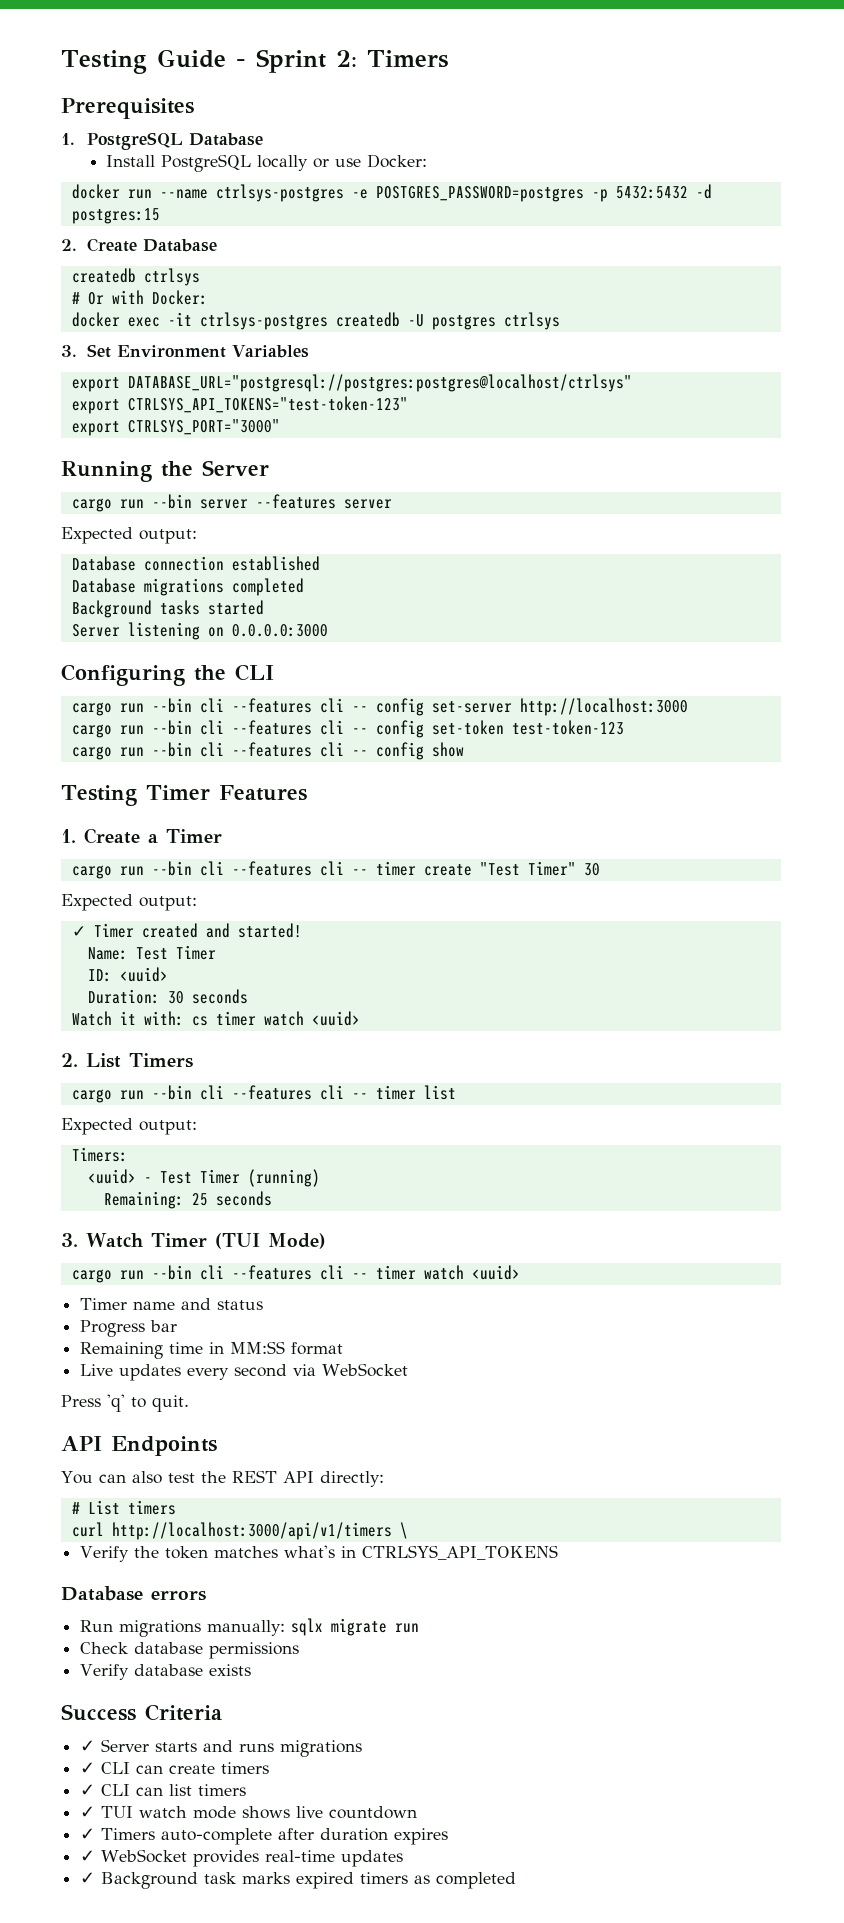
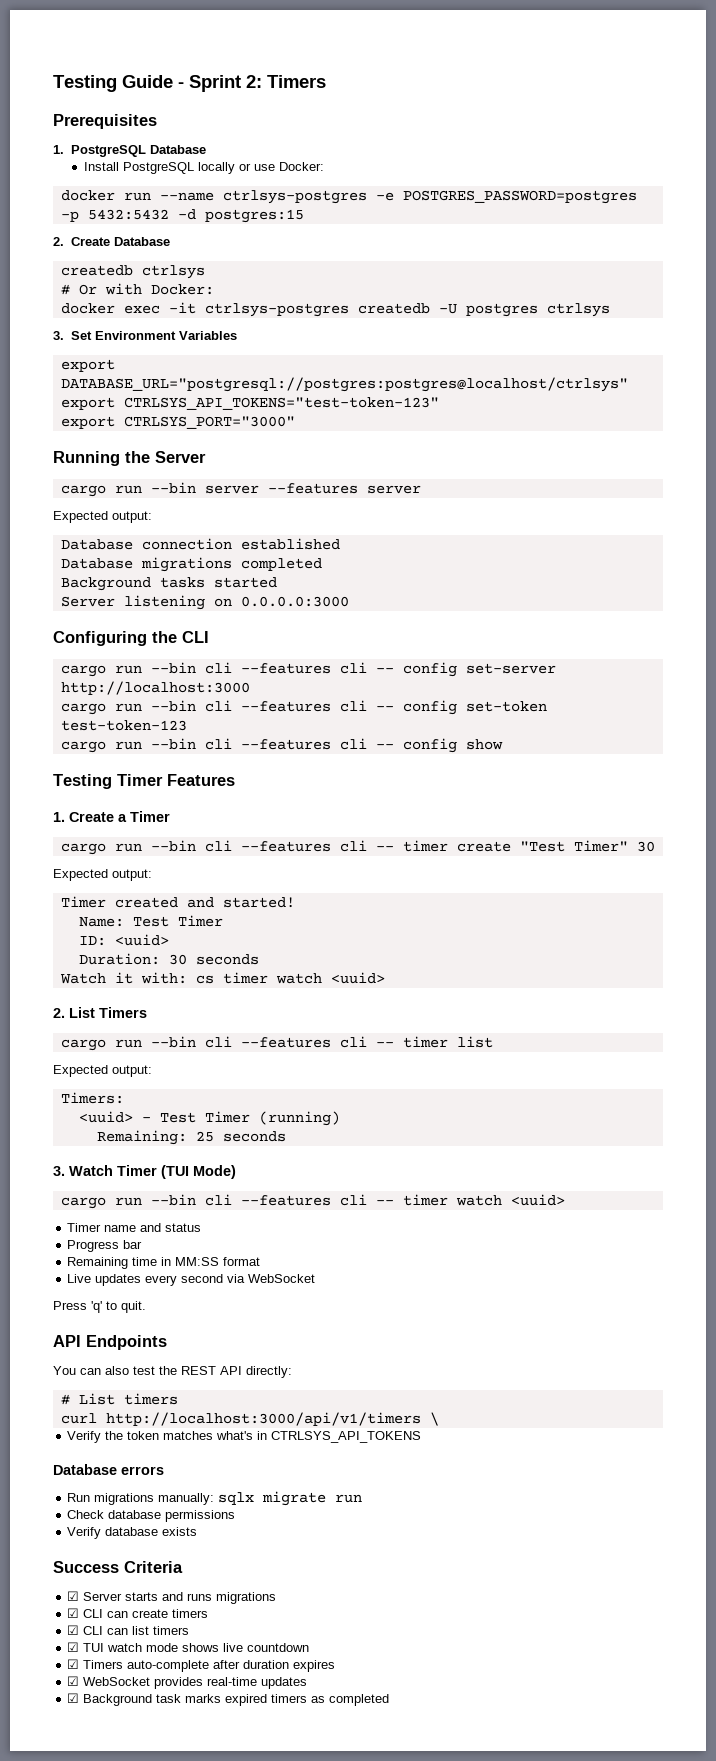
[71,926,86,937] ✓ -> (152, 875) none
[80,1740,96,1752] ✓ -> [67,1591,80,1601] ☑
[80,1762,96,1774] ✓ -> [67,1608,80,1618] ☑
[80,1784,96,1796] ✓ -> [67,1625,80,1635] ☑
[80,1806,96,1818] ✓ -> [67,1642,80,1652] ☑
[80,1828,96,1840] ✓ -> [67,1659,80,1669] ☑
[80,1850,96,1862] ✓ -> [67,1676,80,1686] ☑
[80,1872,96,1884] ✓ -> [67,1693,80,1703] ☑

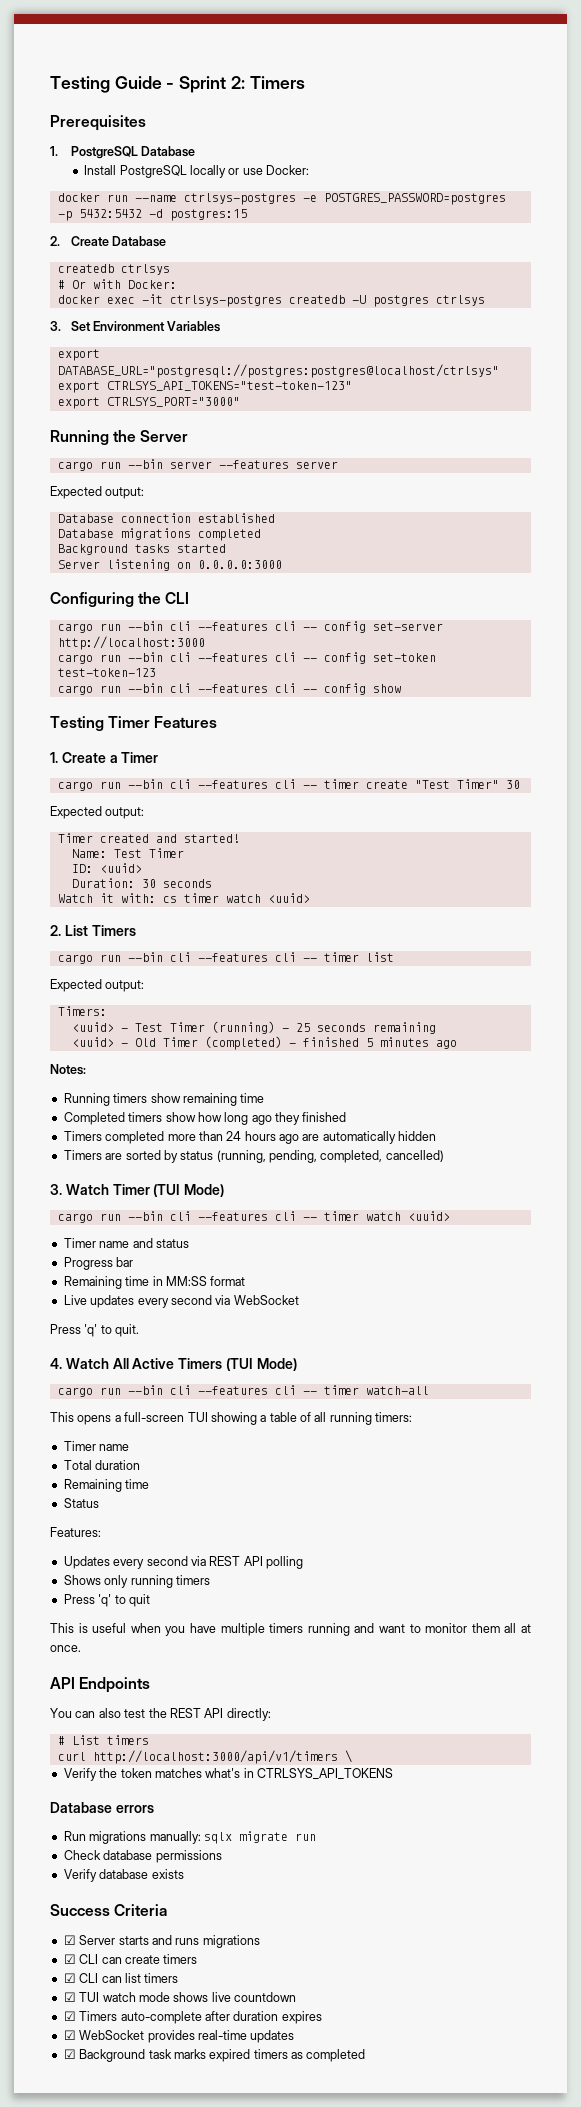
[96,1130,187,1145] // Remaining: -> [281,1028,289,1032] -
(286, 1136) none -> [372,1022,436,1034] [71,1036,457,1050] [50,1064,86,1075] [63,1093,265,1106] [63,1112,347,1125] [63,1131,437,1144] [63,1150,444,1163] remaining // <uuid> - Old Timer (completed) - finished 5 minutes ago // Notes: // Running timers show remaining time // Completed timers show how long ago they finished // Timers completed more than 24 hours ago are automatically hidden // Timers are sorted by status (running, pending, completed, cancelled)
(146, 1307) none -> [50,1358,297,1371] [57,1385,429,1397] [50,1412,413,1425] [63,1441,130,1451] [63,1460,141,1470] [63,1479,150,1492] [63,1498,99,1508] [50,1527,101,1537] [63,1556,303,1569] [63,1575,210,1588] [63,1594,150,1607] [50,1623,532,1636] [50,1645,81,1652] // 4. Watch All Active Timers (TUI Mode) // cargo run --bin cli --features cli -- timer watch-all // This opens a full-screen TUI showing a table of all running timers: // Timer name // Total duration // Remaining time // Status // Features: // Updates every second via REST API polling // Shows only running timers // Press 'q' to quit // This is useful when you have multiple timers running and want to monitor them all at once.

